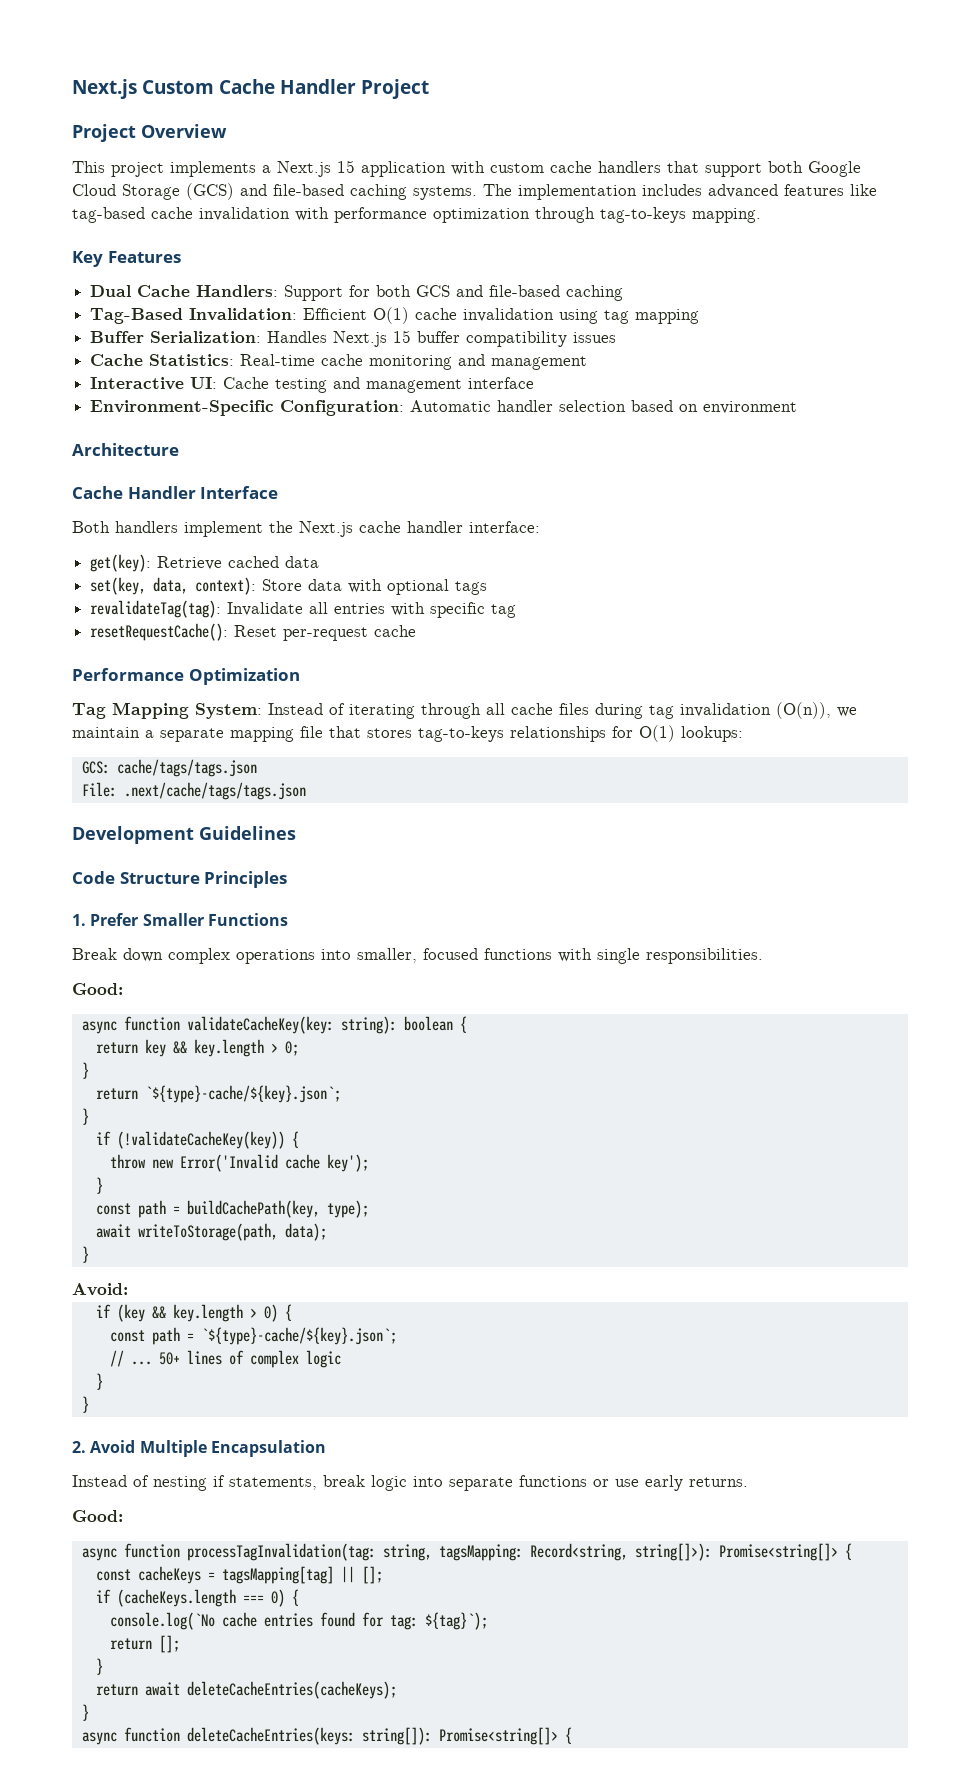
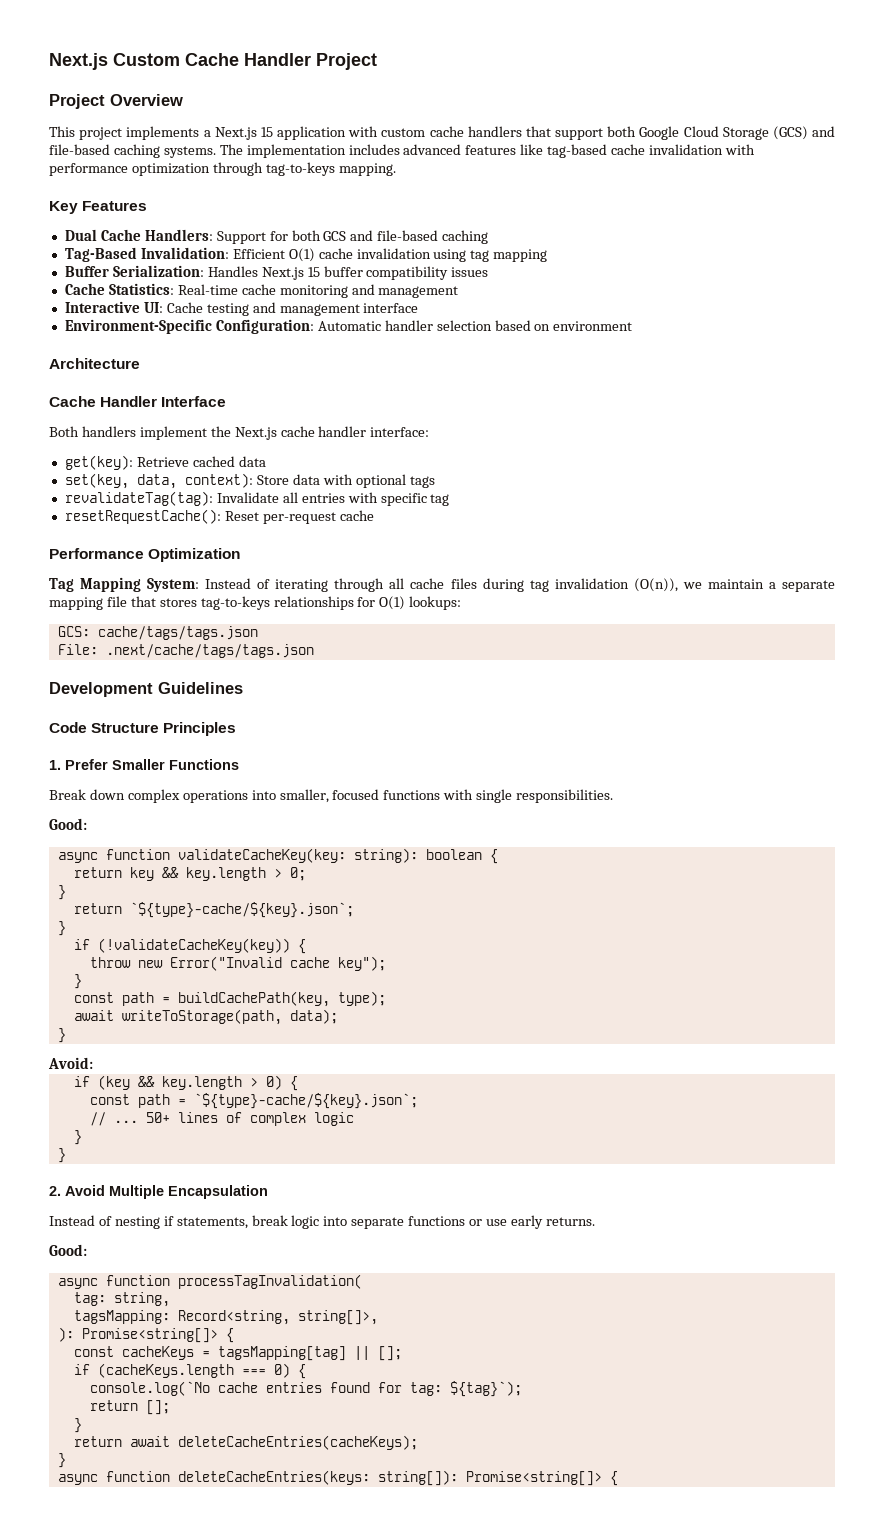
[179,1154,369,1172] Error('Invalid cache key'); -> [169,956,386,971] Error("Invalid cache key");
[186,1543,376,1561] processTagInvalidation(tag: -> [177,1274,362,1289] [73,1292,106,1306] processTagInvalidation( // tag:
(432, 1552) none -> (170, 1299) //
[634,1543,712,1561] string[]>): -> [297,1310,378,1325] [57,1327,74,1342] string[]>, // ):

